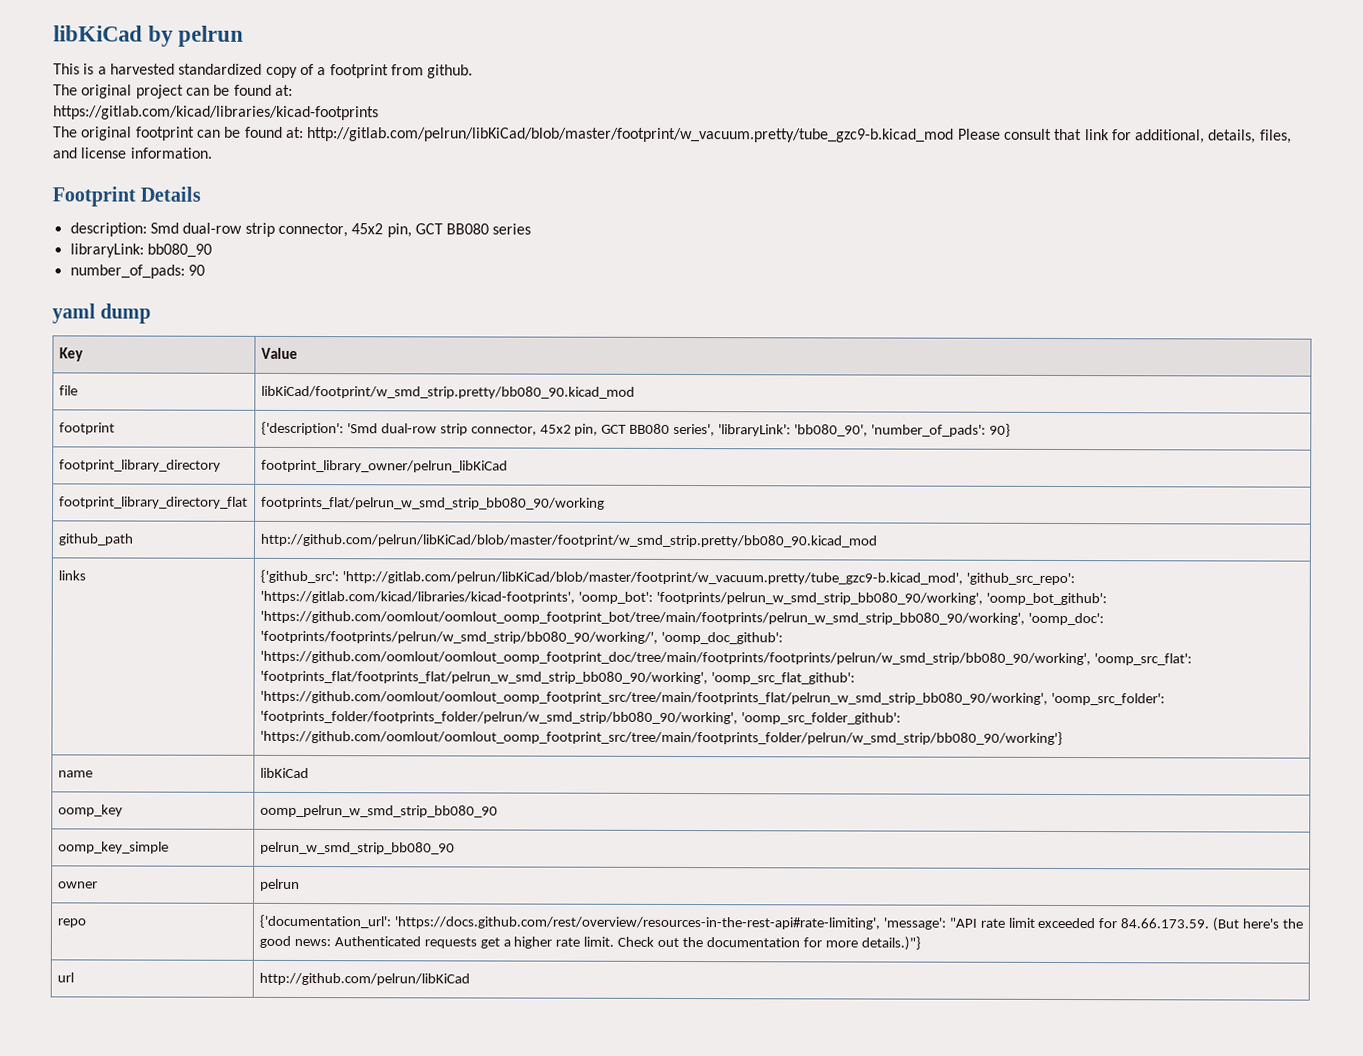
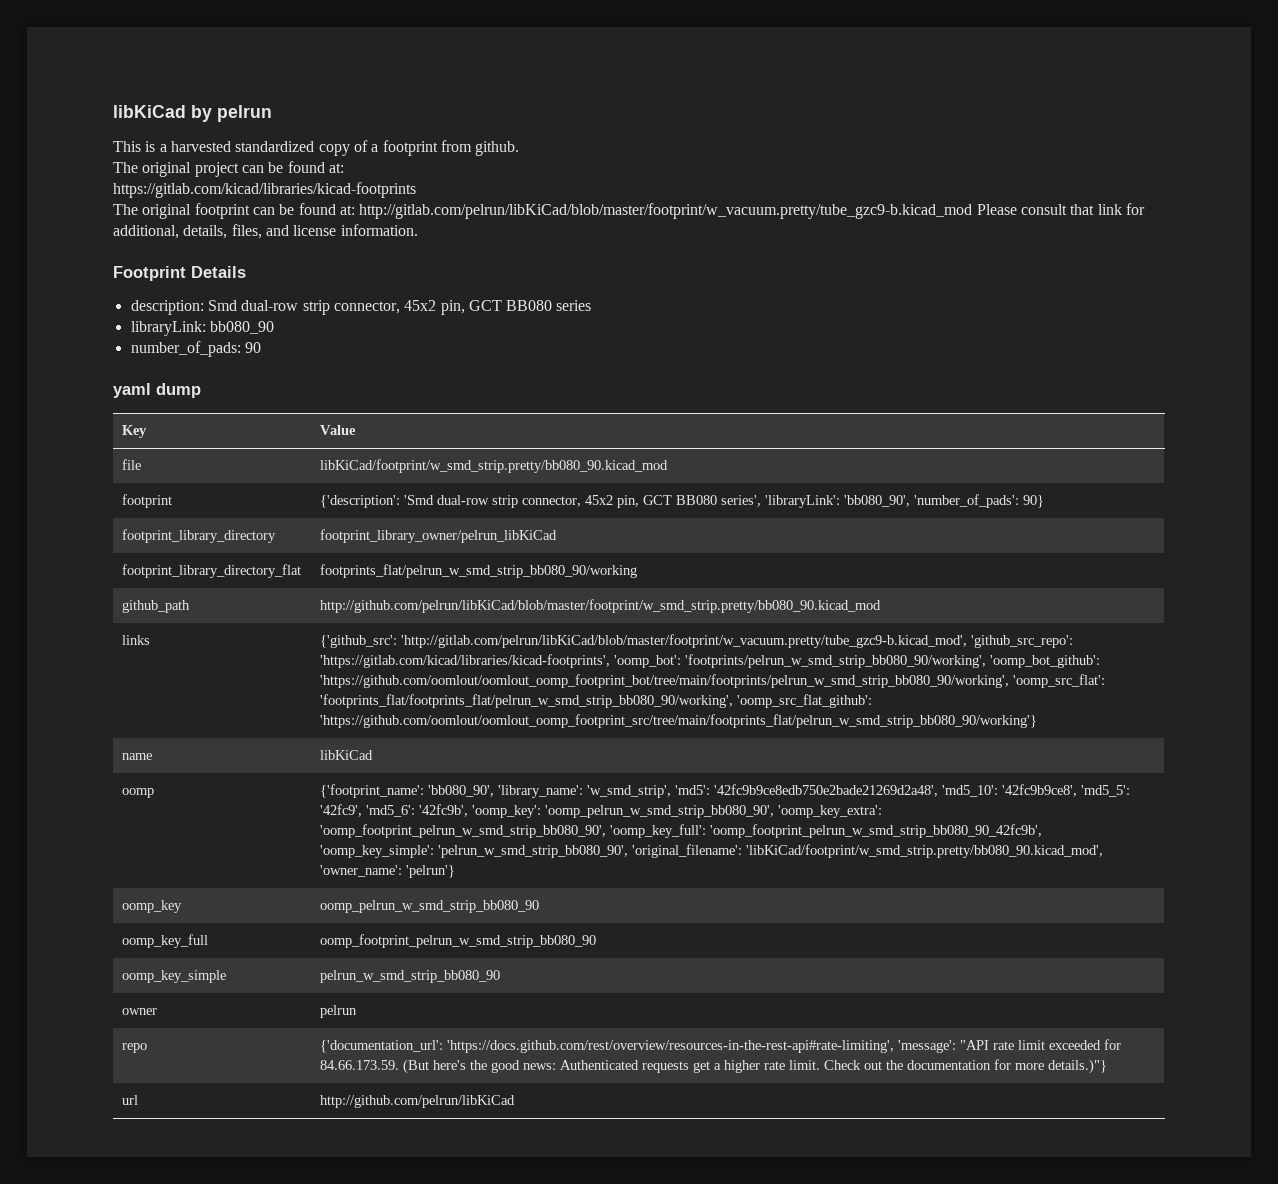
[1027,612,1104,626] [259,630,783,645] [259,650,1192,666] [259,670,855,685] [259,690,1165,706] [259,710,901,725] [259,729,1063,745] [57,770,93,778] [259,767,309,779] 'oomp_doc': 'footprints/footprints/pelrun/w_smd_strip/bb080_90/working/', 'oomp_doc_github': 'https://github.com/oomlout/oomlout_oomp_footprint_doc/tree/main/footprints/footprints/pelrun/w_smd_strip/bb080_90/working', 'oomp_src_flat': 'footprints_flat/footprints_flat/pelrun_w_smd_strip_bb080_90/working', 'oomp_src_flat_github': 'https://github.com/oomlout/oomlout_oomp_footprint_src/tree/main/footprints_flat/pelrun_w_smd_strip_bb080_90/working', 'oomp_src_folder': 'footprints_folder/footprints_folder/pelrun/w_smd_strip/bb080_90/working', 'oomp_src_folder_github': 'https://github.com/oomlout/oomlout_oomp_footprint_src/tree/main/footprints_folder/pelrun/w_smd_strip/bb080_90/working'} // name | libKiCad -> [1013,674,1106,688] [320,694,873,708] [320,714,1038,728] [122,753,153,760] [320,750,374,760] [122,788,155,798] [320,784,1131,798] [320,804,883,818] [320,824,1043,838] [320,844,1104,858] [320,865,456,878] 'oomp_src_flat': 'footprints_flat/footprints_flat/pelrun_w_smd_strip_bb080_90/working', 'oomp_src_flat_github': 'https://github.com/oomlout/oomlout_oomp_footprint_src/tree/main/footprints_flat/pelrun_w_smd_strip_bb080_90/working'} // name | libKiCad // oomp | {'footprint_name': 'bb080_90', 'library_name': 'w_smd_strip', 'md5': '42fc9b9ce8edb750e2bade21269d2a48', 'md5_10': '42fc9b9ce8', 'md5_5': '42fc9', 'md5_6': '42fc9b', 'oomp_key': 'oomp_pelrun_w_smd_strip_bb080_90', 'oomp_key_extra': 'oomp_footprint_pelrun_w_smd_strip_bb080_90', 'oomp_key_full': 'oomp_footprint_pelrun_w_smd_strip_bb080_90_42fc9b', 'oomp_key_simple': 'pelrun_w_smd_strip_bb080_90', 'original_filename': 'libKiCad/footprint/w_smd_strip.pretty/bb080_90.kicad_mod', 'owner_name': 'pelrun'}
(498, 811) none -> [122,934,209,948] [320,934,597,948] // oomp_key_full | oomp_footprint_pelrun_w_smd_strip_bb080_90

